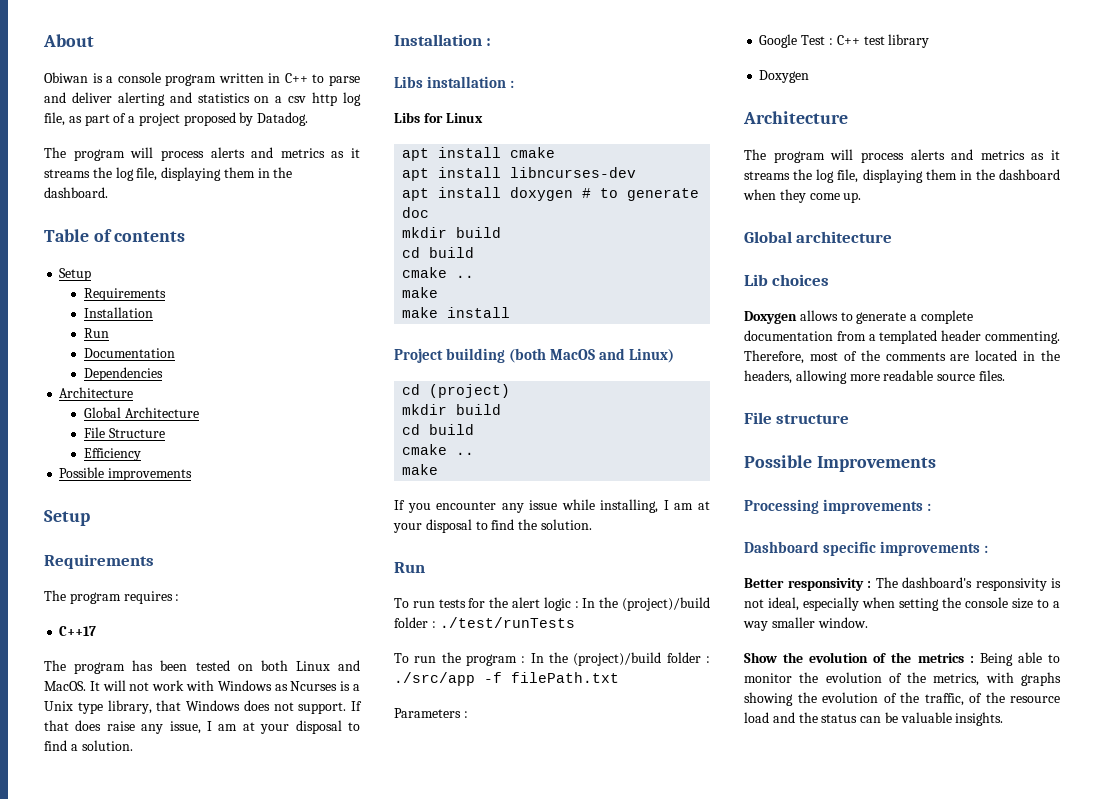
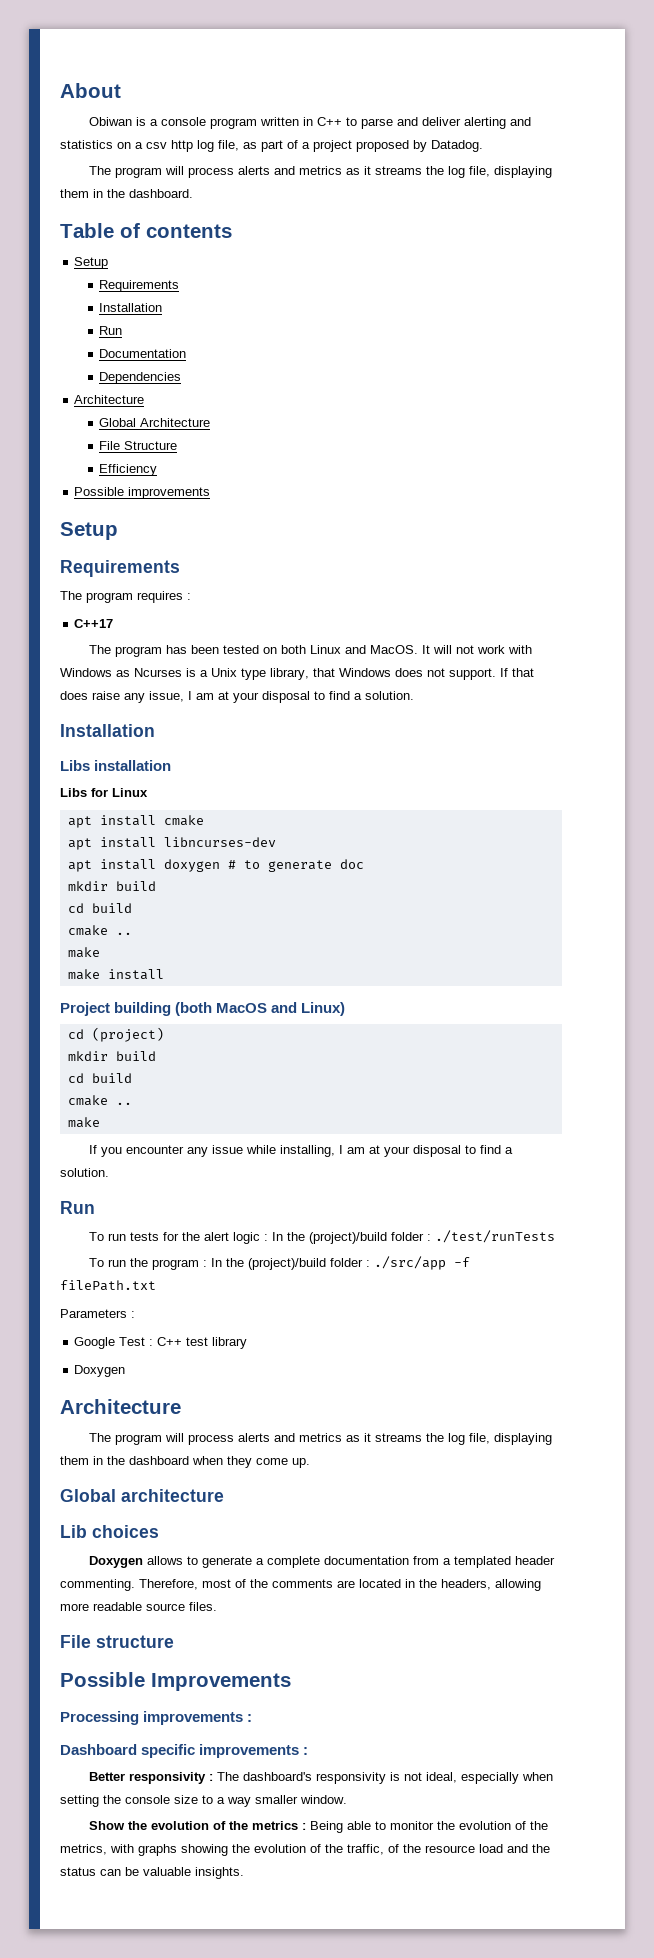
[486,38,492,46] : -> (155, 730) none
[510,80,515,88] : -> (172, 765) none
[518,519,538,530] the -> [504,1147,513,1154] a

